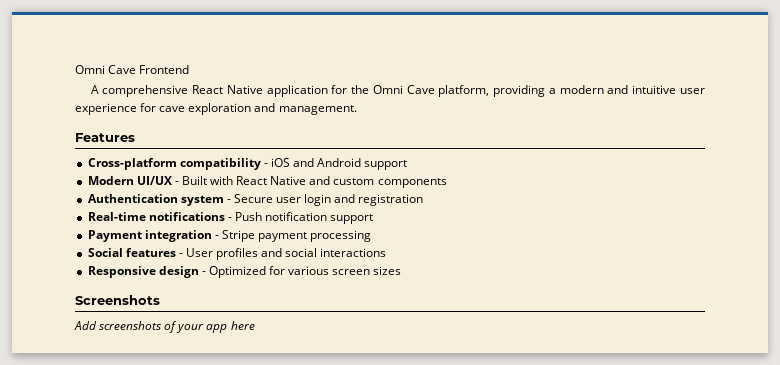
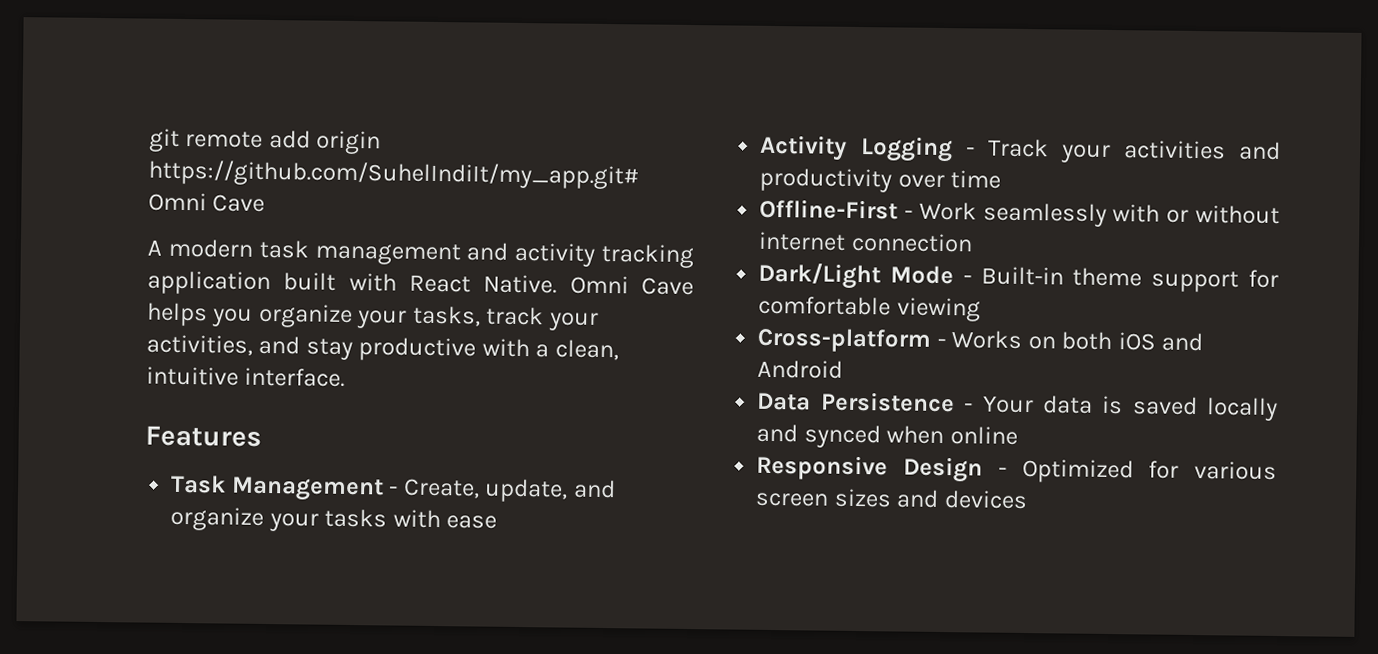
[75,65,190,74] Omni Cave Frontend -> [149,128,382,155] [148,159,639,190] [148,192,266,212] git remote add origin https://github.com/SuhelIndiIt/my_app.git# Omni Cave
[102,85,705,97] [75,103,357,115] [75,133,135,142] [87,158,408,170] [87,176,447,188] [87,194,424,206] [87,212,374,224] [87,230,372,242] [87,248,387,260] comprehensive React Native application for the Omni Cave platform, providing a modern and intuitive user experience for cave exploration and management. // Features // Cross-platform compatibility - iOS and Android support // Modern UI/UX - Built with React Native and custom components // Authentication system - Secure user login and registration // Real-time notifications - Push notification support // Payment integration - Stripe payment processing // Social features - User profiles and social interactions -> [167,238,694,269] [147,270,694,296] [146,302,599,331] [146,334,619,362] [146,366,346,387] [145,425,262,447] [170,474,616,503] [170,506,498,532] [759,134,1281,163] [759,167,1002,193] [759,198,1280,227] [758,231,973,253] [758,262,1279,293] [758,295,981,322] [757,327,1204,353] [757,359,844,379] [757,391,1278,421] [756,423,1018,449] modern task management and activity tracking application built with React Native. Omni Cave helps you organize your tasks, track your activities, and stay productive with a clean, intuitive interface. // Features // Task Management - Create, update, and organize your tasks with ease // Activity Logging - Track your activities and productivity over time // Offline-First - Work seamlessly with or without internet connection // Dark/Light Mode - Built-in theme support for comfortable viewing // Cross-platform - Works on both iOS and Android // Data Persistence - Your data is saved locally and synced when online
[158,266,199,278] design -> [903,456,984,483] Design
[75,295,160,305] [74,321,255,333] // Screenshots // Add screenshots of your app here -> [896,489,1028,510] and devices

